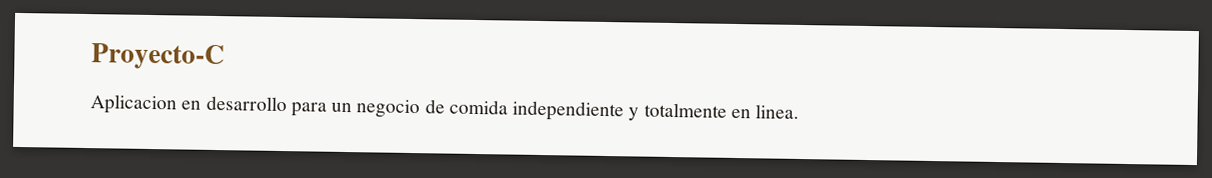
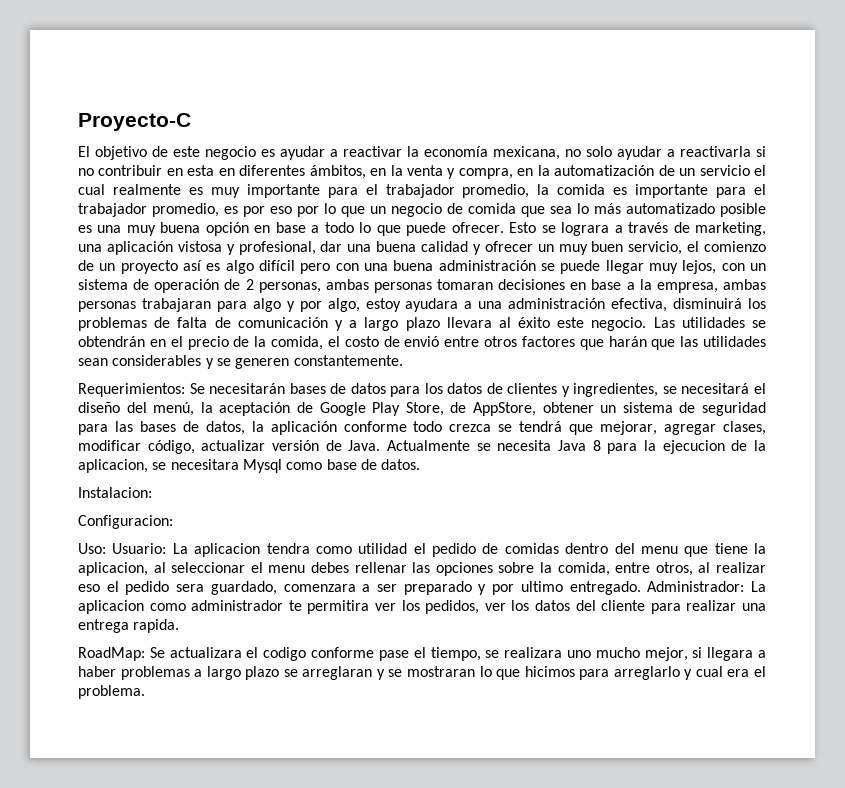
[90,94,800,122] Aplicacion en desarrollo para un negocio de comida independiente y totalmente en linea. -> [78,146,766,160] [78,165,767,179] [78,184,767,198] [78,203,766,217] [78,222,766,236] [78,241,766,255] [78,260,767,274] [78,279,766,293] [78,298,767,312] [78,317,766,331] [78,336,766,350] [78,355,403,369] [78,383,767,397] [78,402,767,416] [78,421,767,435] [78,440,766,454] [78,459,421,473] [78,487,152,498] [78,515,173,529] [78,543,766,557] [78,562,767,576] [78,581,766,595] [78,600,767,614] [78,619,180,633] [78,647,766,661] [78,666,766,680] [78,685,145,699] El objetivo de este negocio es ayudar a reactivar la economía mexicana, no solo ayudar a reactivarla si no contribuir en esta en diferentes ámbitos, en la venta y compra, en la automatización de un servicio el cual realmente es muy importante para el trabajador promedio, la comida es importante para el trabajador promedio, es por eso por lo que un negocio de comida que sea lo más automatizado posible es una muy buena opción en base a todo lo que puede ofrecer. Esto se lograra a través de marketing, una aplicación vistosa y profesional, dar una buena calidad y ofrecer un muy buen servicio, el comienzo de un proyecto así es algo difícil pero con una buena administración se puede llegar muy lejos, con un sistema de operación de 2 personas, ambas personas tomaran decisiones en base a la empresa, ambas personas trabajaran para algo y por algo, estoy ayudara a una administración efectiva, disminuirá los problemas de falta de comunicación y a largo plazo llevara al éxito este negocio. Las utilidades se obtendrán en el precio de la comida, el costo de envió entre otros factores que harán que las utilidades sean considerables y se generen constantemente. // Requerimientos: Se necesitarán bases de datos para los datos de clientes y ingredientes, se necesitará el diseño del menú, la aceptación de Google Play Store, de AppStore, obtener un sistema de seguridad para las bases de datos, la aplicación conforme todo crezca se tendrá que mejorar, agregar clases, modificar código, actualizar versión de Java. Actualmente se necesita Java 8 para la ejecucion de la aplicacion, se necesitara Mysql como base de datos. // Instalacion: // Configuracion: // Uso: Usuario: La aplicacion tendra como utilidad el pedido de comidas dentro del menu que tiene la aplicacion, al seleccionar el menu debes rellenar las opciones sobre la comida, entre otros, al realizar eso el pedido sera guardado, comenzara a ser preparado y por ultimo entregado. Administrador: La aplicacion como administrador te permitira ver los pedidos, ver los datos del cliente para realizar una entrega rapida. // RoadMap: Se actualizara el codigo conforme pase el tiempo, se realizara uno mucho mejor, si llegara a haber problemas a largo plazo se arreglaran y se mostraran lo que hicimos para arreglarlo y cual era el problema.

